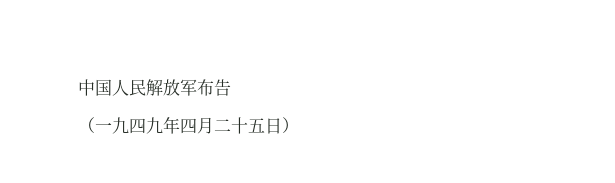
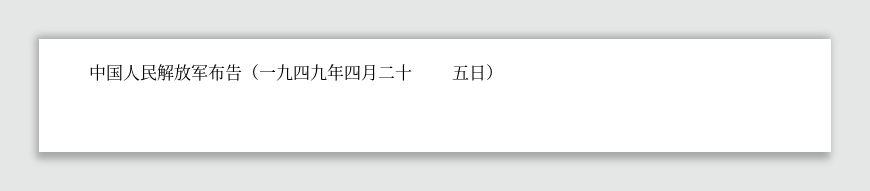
(231, 87) // -> (242, 72) none

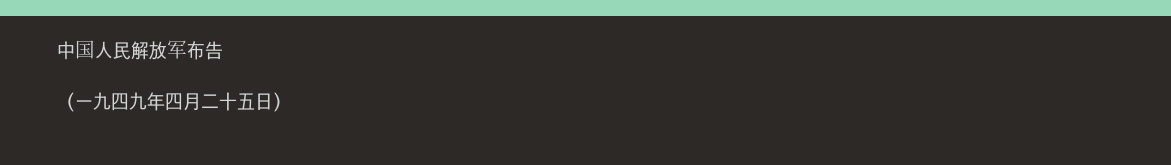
(242, 72) none -> (223, 50) //

